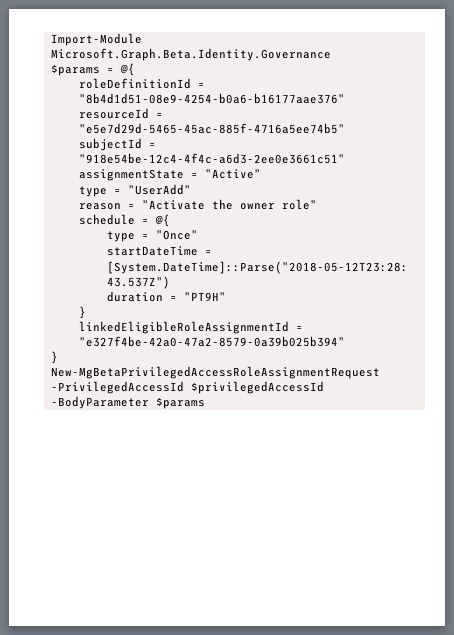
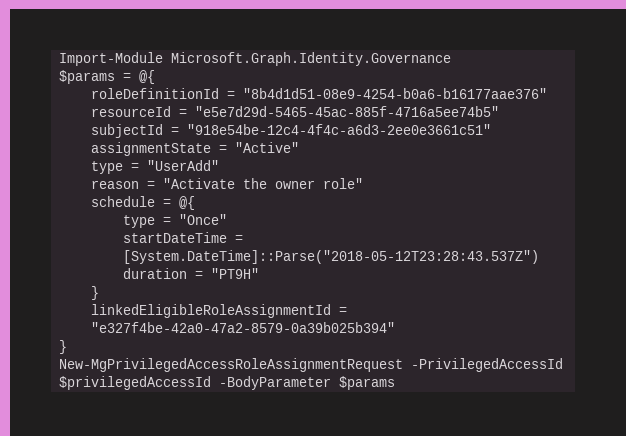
[51,48,332,61] Microsoft.Graph.Beta.Identity.Governance -> [170,52,451,66] Microsoft.Graph.Identity.Governance
[51,366,381,379] New-MgBetaPrivilegedAccessRoleAssignmentRequest -> [58,358,403,372] New-MgPrivilegedAccessRoleAssignmentRequest

